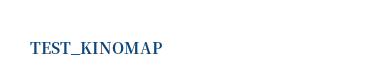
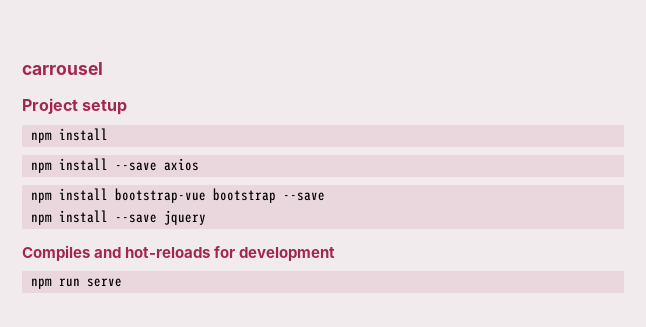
[30,42,162,55] TEST_KINOMAP -> [22,62,103,75] [22,98,128,115] [30,128,108,143] [30,158,199,173] [30,188,325,203] [30,210,206,225] [22,245,336,261] [30,278,122,289] carrousel // Project setup // npm install // npm install --save axios // npm install bootstrap-vue bootstrap --save // npm install --save jquery // Compiles and hot-reloads for development // npm run serve

